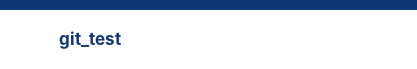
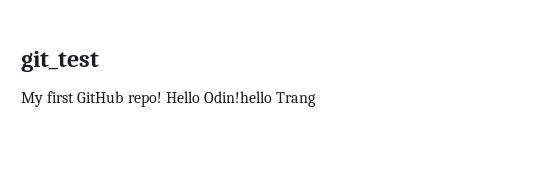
(121, 40) none -> [21,91,317,107] // My first GitHub repo! Hello Odin!hello Trang

